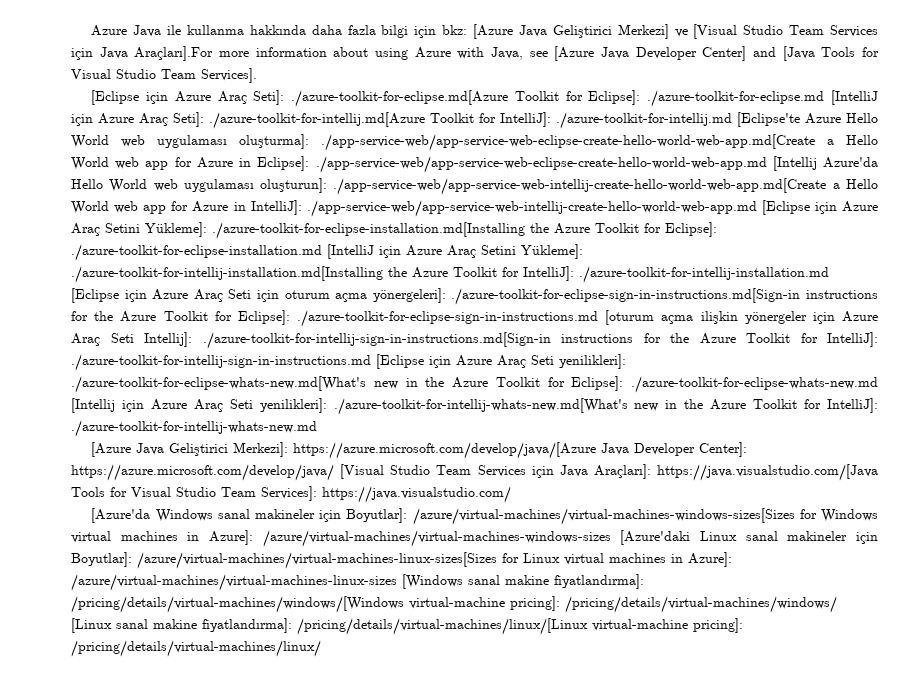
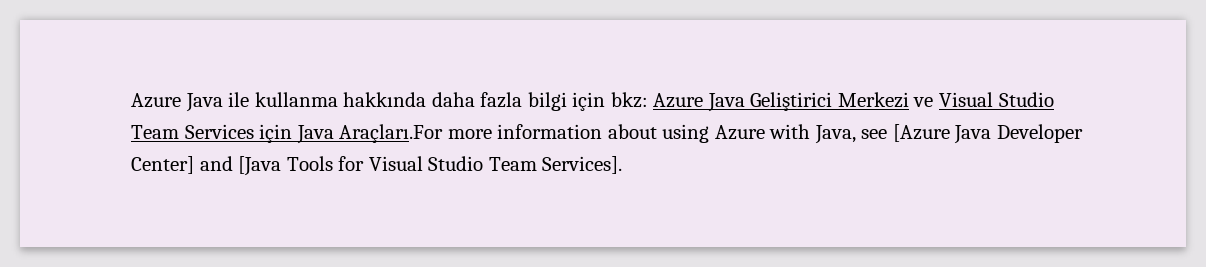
[473,24,878,39] [71,46,214,61] [Azure Java Geliştirici Merkezi] ve [Visual Studio Team Services için Java Araçları].For -> [653,92,1054,112] [131,124,444,144] Azure Java Geliştirici Merkezi ve Visual Studio Team Services için Java Araçları.For
[91,90,878,107] [71,112,878,129] [71,134,878,151] [71,156,878,173] [71,178,878,195] [71,200,878,217] [71,222,717,239] [71,244,583,261] [71,266,829,283] [71,288,879,305] [71,310,878,327] [71,332,878,349] [71,354,626,371] [71,376,878,393] [71,398,878,415] [71,420,317,437] [91,442,748,459] [71,464,878,481] [71,486,511,503] [91,508,878,525] [71,530,878,547] [71,552,732,569] [71,574,644,591] [71,596,837,613] [71,618,743,635] [71,640,321,657] // [Eclipse için Azure Araç Seti]: ./azure-toolkit-for-eclipse.md[Azure Toolkit for Eclipse]: ./azure-toolkit-for-eclipse.md [IntelliJ için Azure Araç Seti]: ./azure-toolkit-for-intellij.md[Azure Toolkit for IntelliJ]: ./azure-toolkit-for-intellij.md [Eclipse'te Azure Hello World web uygulaması oluşturma]: ./app-service-web/app-service-web-eclipse-create-hello-world-web-app.md[Create a Hello World web app for Azure in Eclipse]: ./app-service-web/app-service-web-eclipse-create-hello-world-web-app.md [Intellij Azure'da Hello World web uygulaması oluşturun]: ./app-service-web/app-service-web-intellij-create-hello-world-web-app.md[Create a Hello World web app for Azure in IntelliJ]: ./app-service-web/app-service-web-intellij-create-hello-world-web-app.md [Eclipse için Azure Araç Setini Yükleme]: ./azure-toolkit-for-eclipse-installation.md[Installing the Azure Toolkit for Eclipse]: ./azure-toolkit-for-eclipse-installation.md [IntelliJ için Azure Araç Setini Yükleme]: ./azure-toolkit-for-intellij-installation.md[Installing the Azure Toolkit for IntelliJ]: ./azure-toolkit-for-intellij-installation.md [Eclipse için Azure Araç Seti için oturum açma yönergeleri]: ./azure-toolkit-for-eclipse-sign-in-instructions.md[Sign-in instructions for the Azure Toolkit for Eclipse]: ./azure-toolkit-for-eclipse-sign-in-instructions.md [oturum açma ilişkin yönergeler için Azure Araç Seti Intellij]: ./azure-toolkit-for-intellij-sign-in-instructions.md[Sign-in instructions for the Azure Toolkit for IntelliJ]: ./azure-toolkit-for-intellij-sign-in-instructions.md [Eclipse için Azure Araç Seti yenilikleri]: ./azure-toolkit-for-eclipse-whats-new.md[What's new in the Azure Toolkit for Eclipse]: ./azure-toolkit-for-eclipse-whats-new.md [Intellij için Azure Araç Seti yenilikleri]: ./azure-toolkit-for-intellij-whats-new.md[What's new in the Azure Toolkit for IntelliJ]: ./azure-toolkit-for-intellij-whats-new.md // [Azure Java Geliştirici Merkezi]: https://azure.microsoft.com/develop/java/[Azure Java Developer Center]: https://azure.microsoft.com/develop/java/ [Visual Studio Team Services için Java Araçları]: https://java.visualstudio.com/[Java Tools for Visual Studio Team Services]: https://java.visualstudio.com/ // [Azure'da Windows sanal makineler için Boyutlar]: /azure/virtual-machines/virtual-machines-windows-sizes[Sizes for Windows virtual machines in Azure]: /azure/virtual-machines/virtual-machines-windows-sizes [Azure'daki Linux sanal makineler için Boyutlar]: /azure/virtual-machines/virtual-machines-linux-sizes[Sizes for Linux virtual machines in Azure]: /azure/virtual-machines/virtual-machines-linux-sizes [Windows sanal makine fiyatlandırma]: /pricing/details/virtual-machines/windows/[Windows virtual-machine pricing]: /pricing/details/virtual-machines/windows/ [Linux sanal makine fiyatlandırma]: /pricing/details/virtual-machines/linux/[Linux virtual-machine pricing]: /pricing/details/virtual-machines/linux/ -> (623, 165) none

